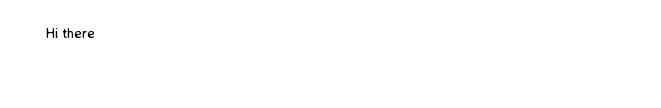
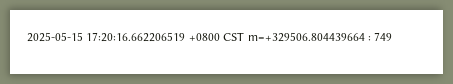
[46,28,95,38] Hi there -> [27,32,393,42] 2025-05-15 17:20:16.662206519 +0800 CST m=+329506.804439664 : 749

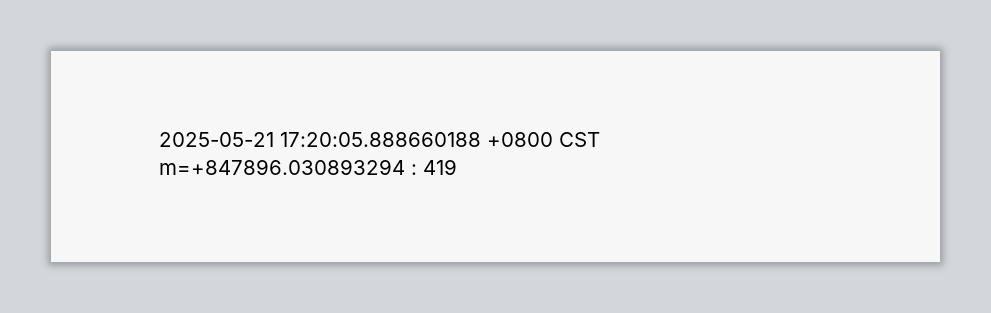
[27,32,393,42] 2025-05-15 17:20:16.662206519 +0800 CST m=+329506.804439664 : 749 -> [159,132,600,147] [159,159,457,175] 2025-05-21 17:20:05.888660188 +0800 CST m=+847896.030893294 : 419

